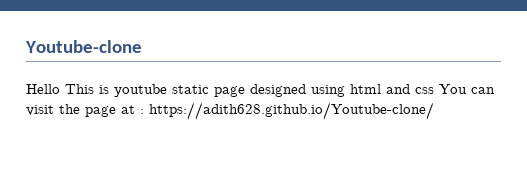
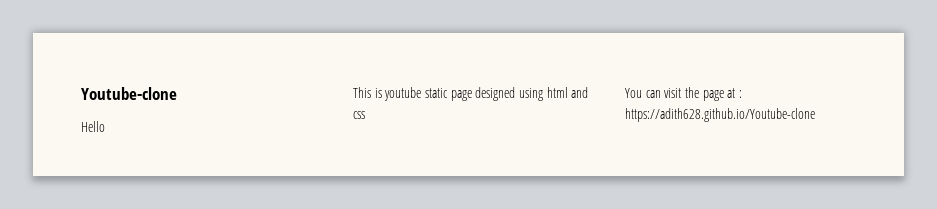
(60, 89) none -> (105, 126) //
(434, 90) none -> (365, 115) //
[149,102,434,120] https://adith628.github.io/Youtube-clone/ -> [625,108,815,122] https://adith628.github.io/Youtube-clone

